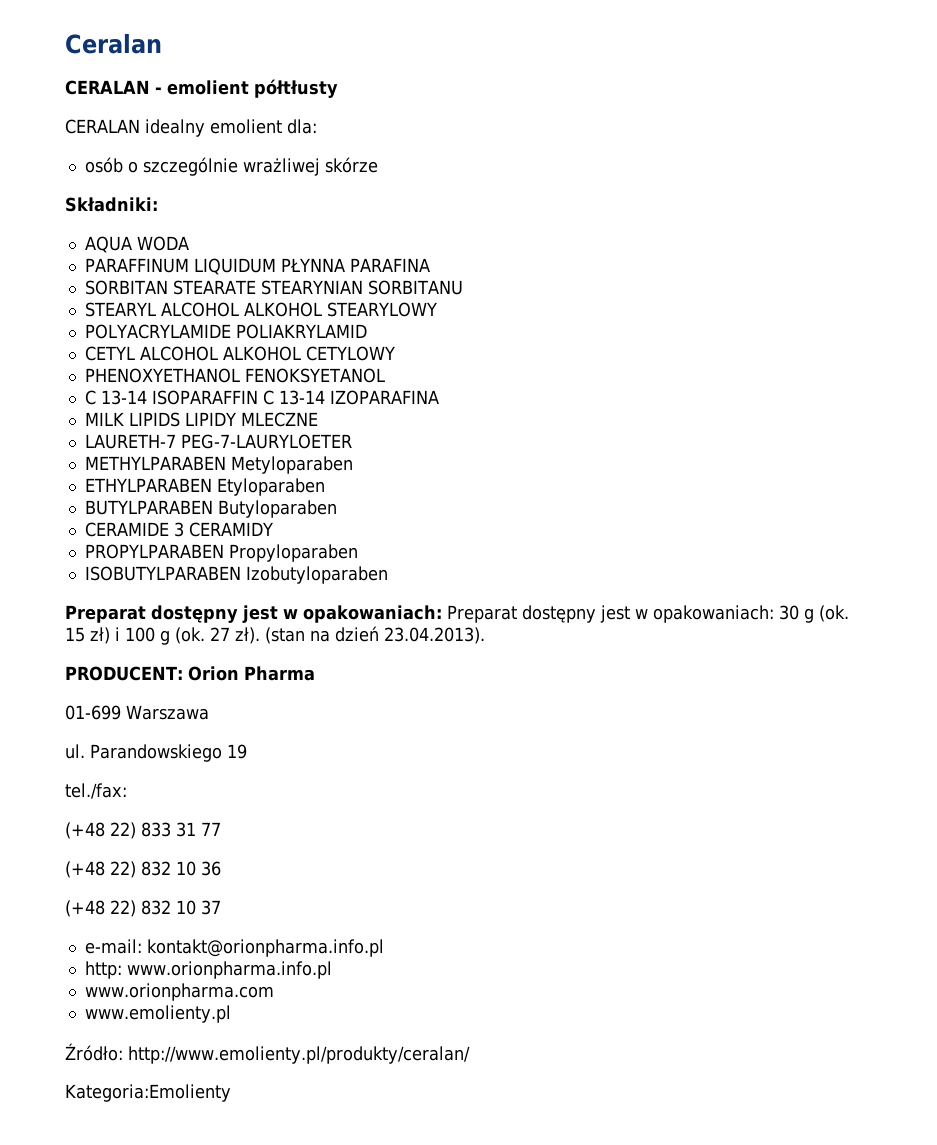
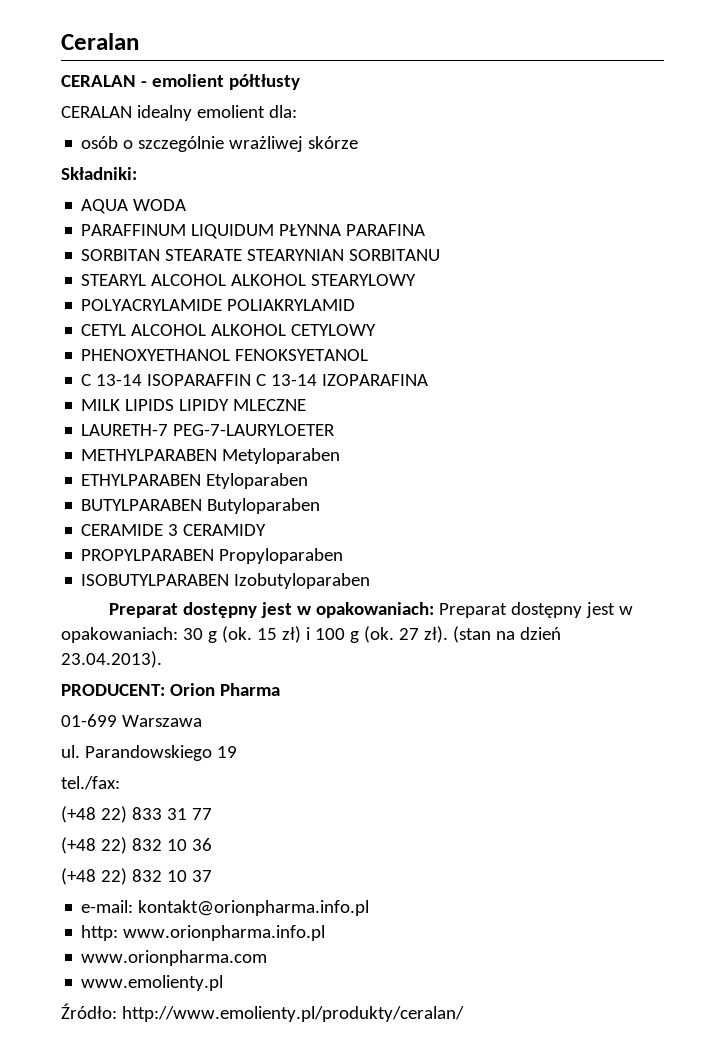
[65,1084,231,1102] // Kategoria:Emolienty -> (464, 1014) none

